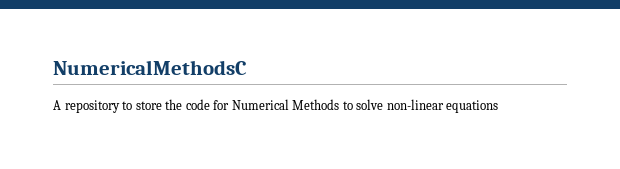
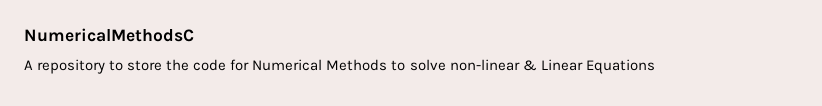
[446,100,499,113] equations -> [522,59,655,74] & Linear Equations

